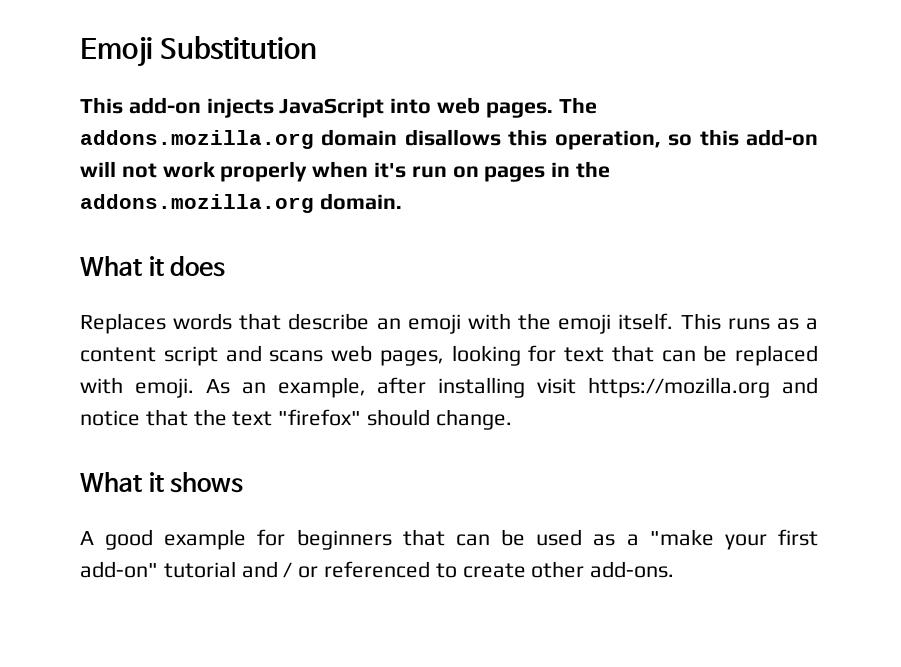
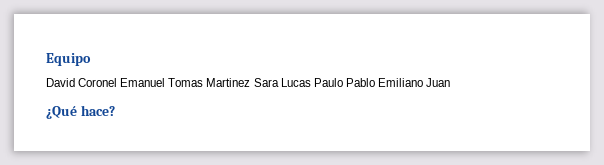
[80,36,318,67] [80,97,597,118] [80,129,819,150] [80,161,611,182] [80,193,402,213] [80,256,226,277] [80,313,818,334] [80,345,818,366] [80,377,819,398] [80,409,512,430] [80,472,244,493] [80,529,819,550] [80,561,675,578] Emoji Substitution // This add-on injects JavaScript into web pages. The addons.mozilla.org domain disallows this operation, so this add-on will not work properly when it's run on pages in the addons.mozilla.org domain. // What it does // Replaces words that describe an emoji with the emoji itself. This runs as a content script and scans web pages, looking for text that can be replaced with emoji. As an example, after installing visit https://mozilla.org and notice that the text "firefox" should change. // What it shows // A good example for beginners that can be used as a "make your first add-on" tutorial and / or referenced to create other add-ons. -> [46,53,91,66] [46,78,451,87] [46,105,115,119] Equipo // David Coronel Emanuel Tomas Martinez Sara Lucas Paulo Pablo Emiliano Juan // ¿Qué hace?

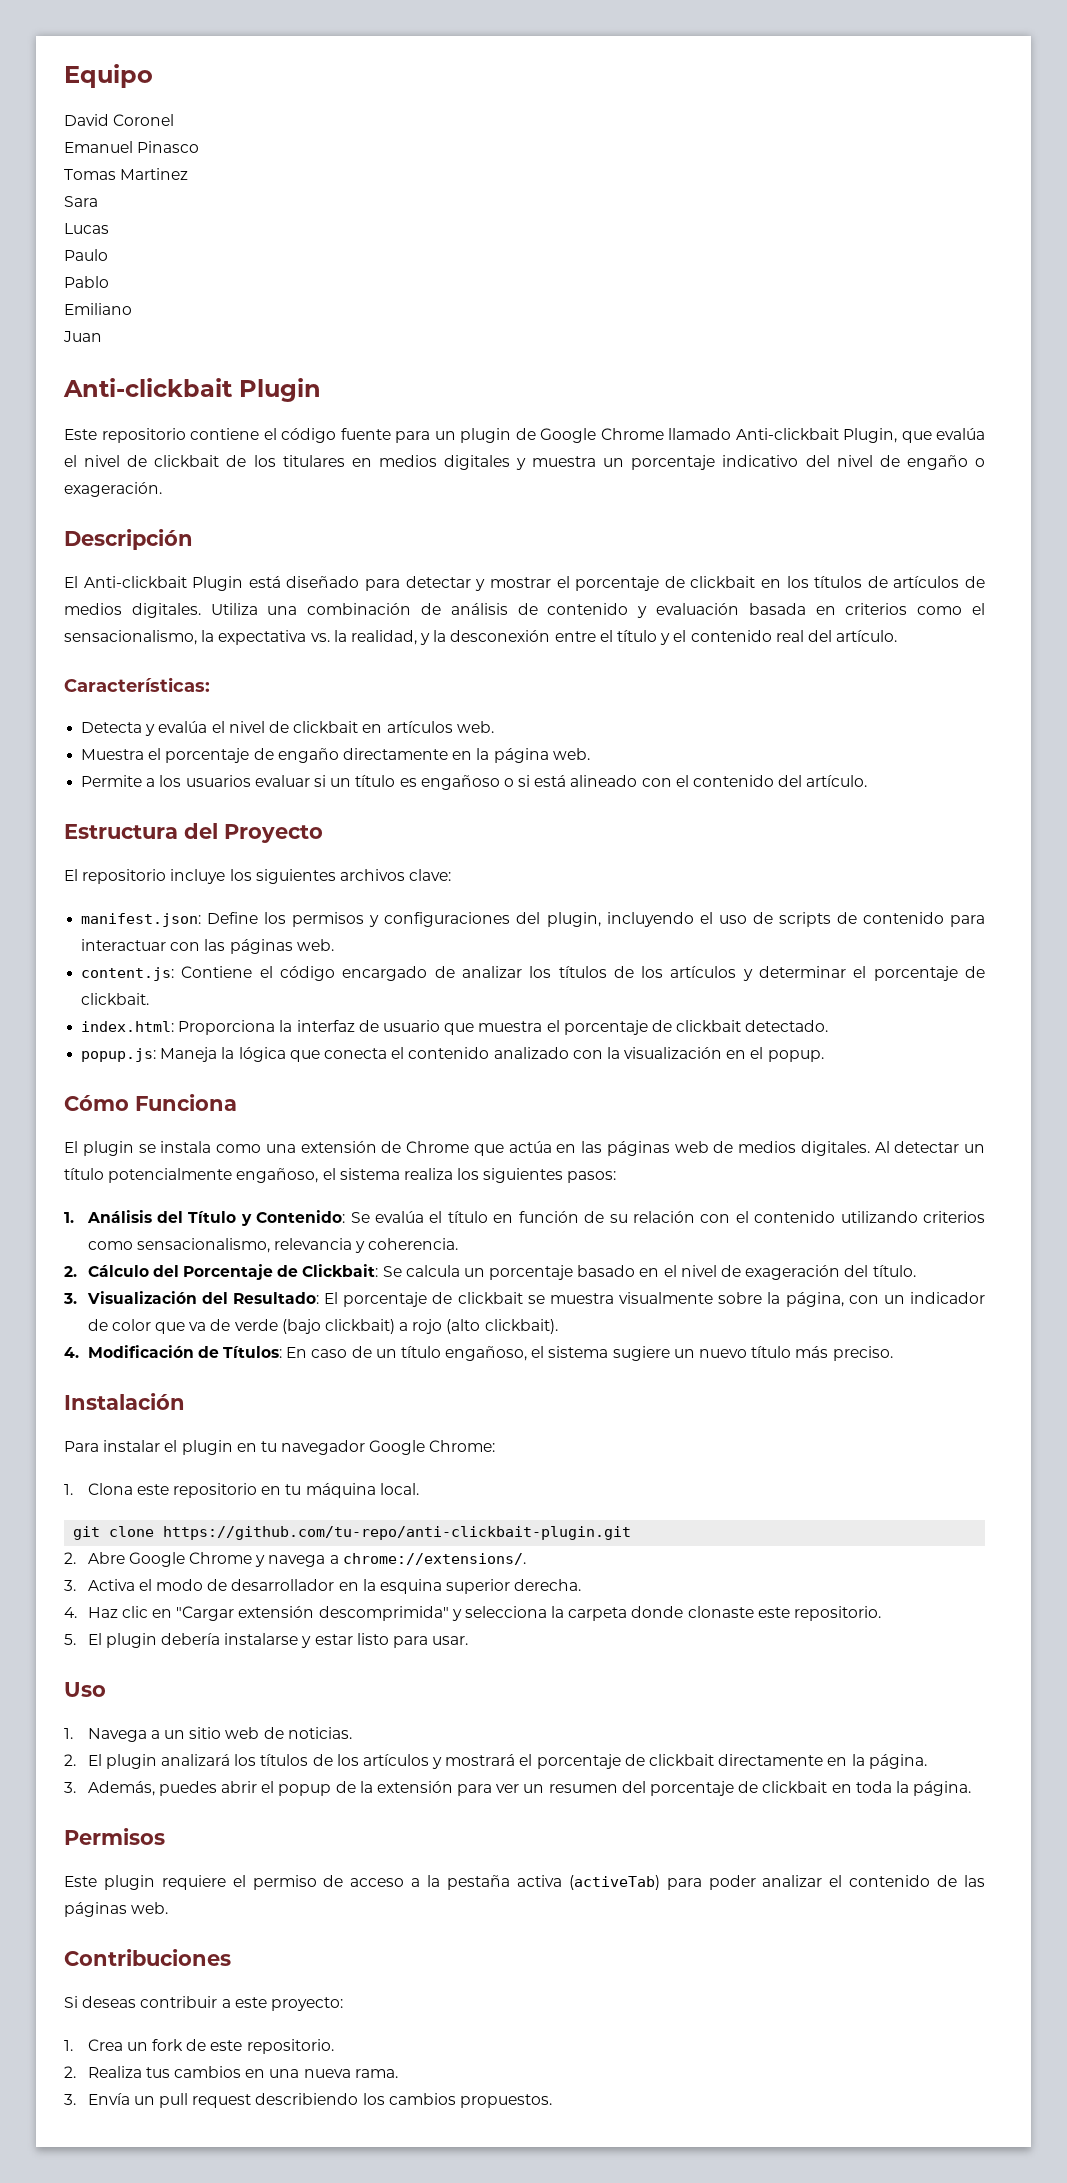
[120,78,166,87] Emanuel -> [64,141,200,153] // Emanuel Pinasco //
(251, 82) none -> (189, 174) //
(279, 82) none -> (98, 201) //
(311, 82) none -> (109, 228) //
(343, 82) none -> (108, 255) //
(375, 82) none -> (109, 282) //
(423, 82) none -> (132, 309) //
[46,105,115,119] ¿Qué hace? -> [63,378,321,402] [64,428,985,443] [64,455,985,470] [64,482,162,497] [64,529,193,550] [64,576,985,591] [64,603,985,618] [64,630,898,645] [64,677,210,692] [81,721,494,736] [81,748,590,763] [81,775,868,790] [64,823,323,843] [64,869,452,884] [81,912,986,927] [81,939,334,954] [81,966,986,981] [81,993,150,1005] [81,1020,829,1035] [81,1047,824,1062] [64,1094,237,1111] [64,1141,985,1156] [64,1168,617,1183] [64,1210,986,1226] [87,1238,459,1253] [64,1264,916,1280] [63,1291,985,1307] [87,1319,558,1334] [64,1345,893,1361] [64,1393,185,1410] [64,1440,496,1455] [64,1483,419,1498] [73,1526,632,1540] [64,1552,526,1567] [64,1579,582,1594] [64,1606,881,1621] [64,1633,469,1648] [64,1682,106,1697] [64,1727,352,1742] [64,1754,927,1769] [64,1781,972,1796] [64,1828,165,1845] [64,1875,986,1890] [64,1902,169,1917] [64,1949,231,1966] [64,1996,343,2011] [64,2039,334,2054] [64,2066,398,2078] [64,2093,552,2108] Anti-clickbait Plugin // Este repositorio contiene el código fuente para un plugin de Google Chrome llamado Anti-clickbait Plugin, que evalúa el nivel de clickbait de los titulares en medios digitales y muestra un porcentaje indicativo del nivel de engaño o exageración. // Descripción // El Anti-clickbait Plugin está diseñado para detectar y mostrar el porcentaje de clickbait en los títulos de artículos de medios digitales. Utiliza una combinación de análisis de contenido y evaluación basada en criterios como el sensacionalismo, la expectativa vs. la realidad, y la desconexión entre el título y el contenido real del artículo. // Características: // Detecta y evalúa el nivel de clickbait en artículos web. // Muestra el porcentaje de engaño directamente en la página web. // Permite a los usuarios evaluar si un título es engañoso o si está alineado con el contenido del artículo. // Estructura del Proyecto // El repositorio incluye los siguientes archivos clave: // manifest.json: Define los permisos y configuraciones del plugin, incluyendo el uso de scripts de contenido para interactuar con las páginas web. // content.js: Contiene el código encargado de analizar los títulos de los artículos y determinar el porcentaje de clickbait. // index.html: Proporciona la interfaz de usuario que muestra el porcentaje de clickbait detectado. // popup.js: Maneja la lógica que conecta el contenido analizado con la visualización en el popup. // Cómo Funciona // El plugin se instala como una extensión de Chrome que actúa en las páginas web de medios digitales. Al detectar un título potencialmente engañoso, el sistema realiza los siguientes pasos: // 1. Análisis del Título y Contenido: Se evalúa el título en función de su relación con el contenido utilizando criterios como sensacionalismo, relevancia y coherencia. // 2. Cálculo del Porcentaje de Clickbait: Se calcula un porcentaje basado en el nivel de exageración del título. // 3. Visualización del Resultado: El porcentaje de clickbait se muestra visualmente sobre la página, con un indicador de color que va de verde (bajo clickbait) a rojo (alto clickbait). // 4. Modificación de Títulos: En caso de un título engañoso, el sistema sugiere un nuevo título más preciso. // Instalación // Para instalar el plugin en tu navegador Google Chrome: // 1. Clona este repositorio en tu máquina local. // git clone https://github.com/tu-repo/anti-clickbait-plugin.git // 2. Abre Google Chrome y navega a chrome://extensions/. // 3. Activa el modo de desarrollador en la esquina superior derecha. // 4. Haz clic en "Cargar extensión descomprimida" y selecciona la carpeta donde clonaste este repositorio. // 5. El plugin debería instalarse y estar listo para usar. // Uso // 1. Navega a un sitio web de noticias. // 2. El plugin analizará los títulos de los artículos y mostrará el porcentaje de clickbait directamente en la página. // 3. Además, puedes abrir el popup de la extensión para ver un resumen del porcentaje de clickbait en toda la página. // Permisos // Este plugin requiere el permiso de acceso a la pestaña activa (activeTab) para poder analizar el contenido de las páginas web. // Contribuciones // Si deseas contribuir a este proyecto: // 1. Crea un fork de este repositorio. // 2. Realiza tus cambios en una nueva rama. // 3. Envía un pull request describiendo los cambios propuestos.

